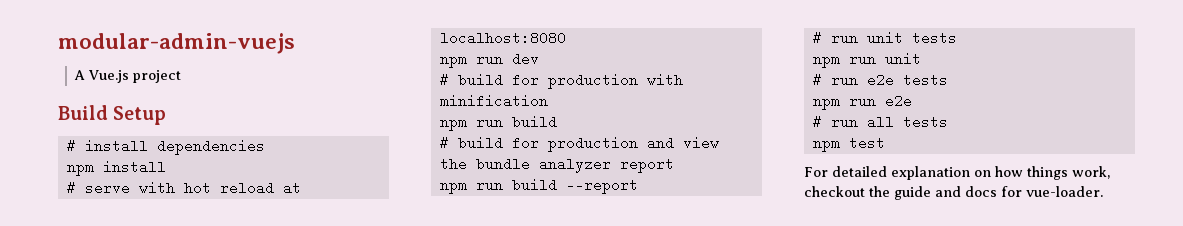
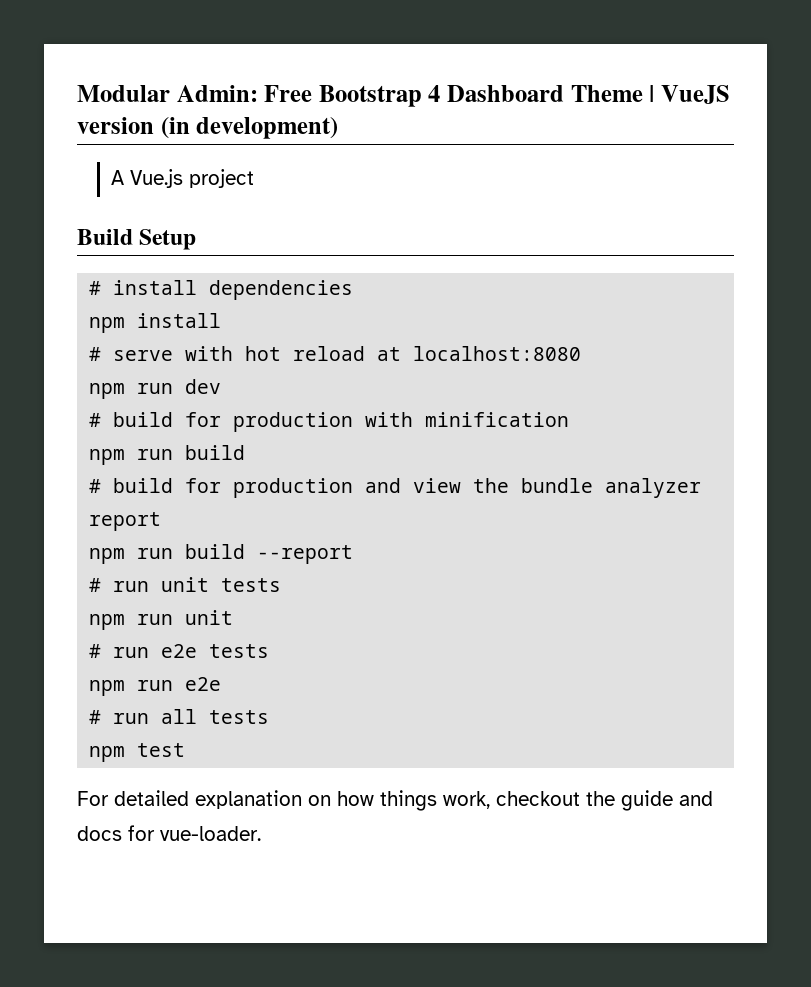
[58,33,295,54] modular-admin-vuejs -> [77,85,730,107] [77,117,339,139] Modular Admin: Free Bootstrap 4 Dashboard Theme | VueJS version (in development)

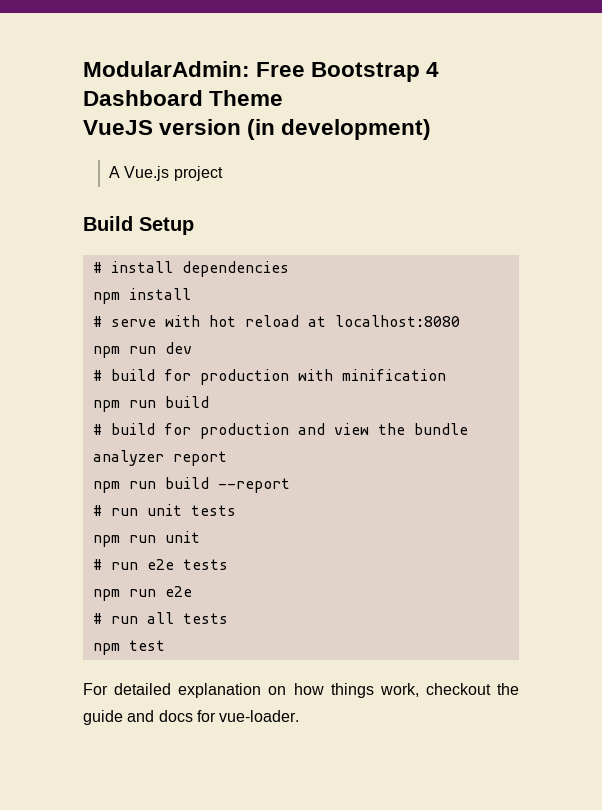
[77,85,258,102] Modular Admin: -> [83,61,250,77] ModularAdmin:
[649,85,655,102] | -> (284, 98) //

